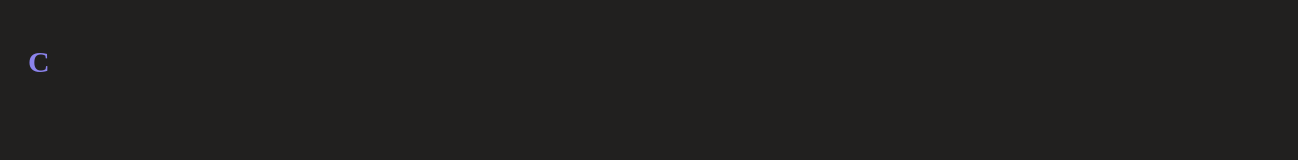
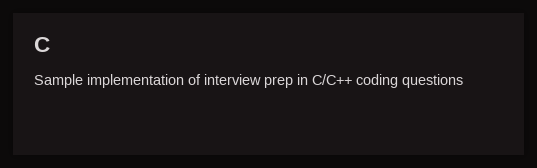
(50, 62) none -> [34,74,463,88] // Sample implementation of interview prep in C/C++ coding questions

